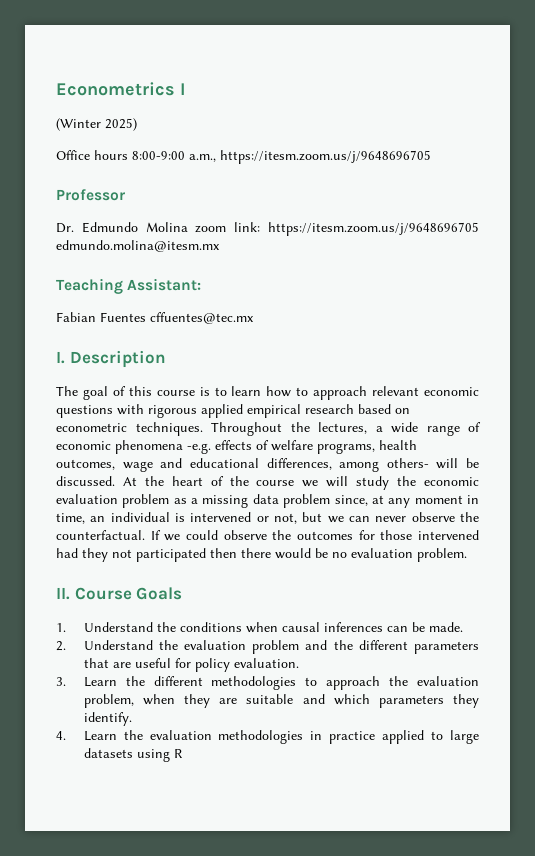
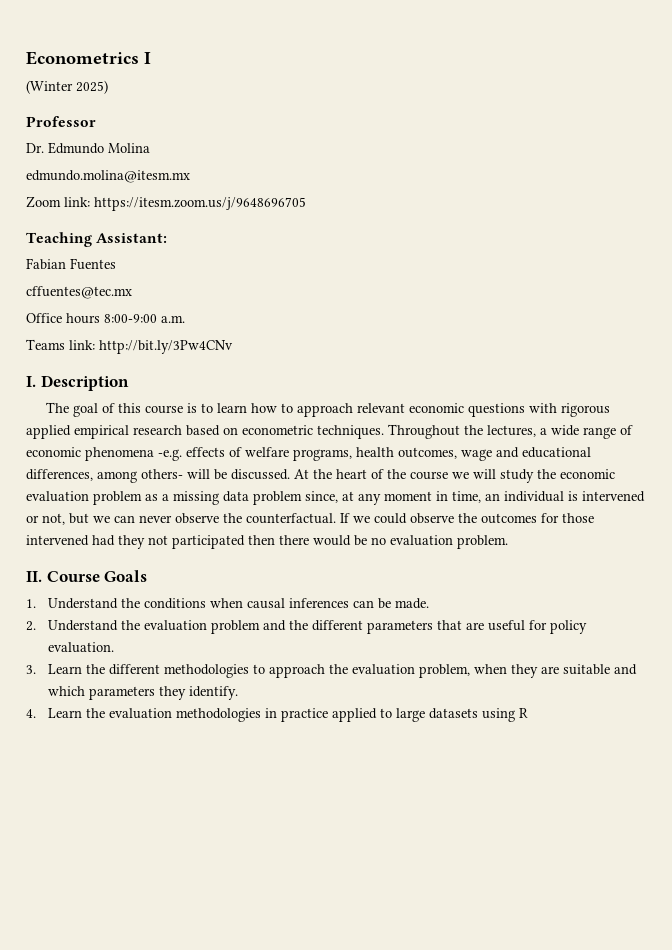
[56,150,431,164] // Office hours 8:00-9:00 a.m., https://itesm.zoom.us/j/9648696705 -> (108, 87) none
[195,225,227,233] zoom -> [26,170,190,183] [26,196,61,208] // edmundo.molina@itesm.mx // Zoom
[56,240,220,252] edmundo.molina@itesm.mx -> (306, 204) none
(146, 317) none -> (116, 264) //
(254, 318) none -> [26,313,185,324] [26,339,233,354] // Office hours 8:00-9:00 a.m. // Teams link: http://bit.ly/3Pw4CNv

